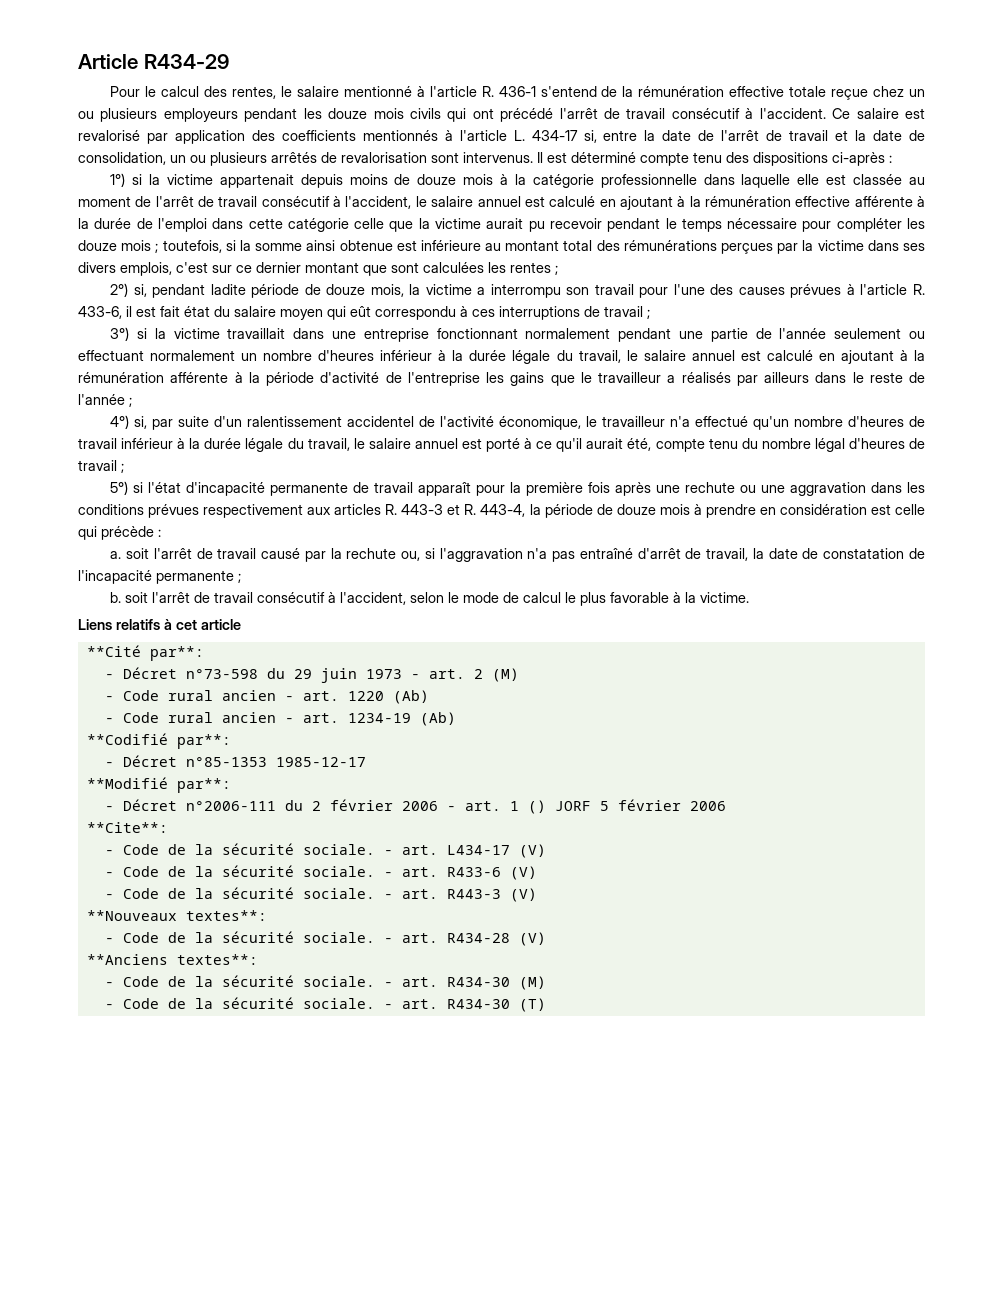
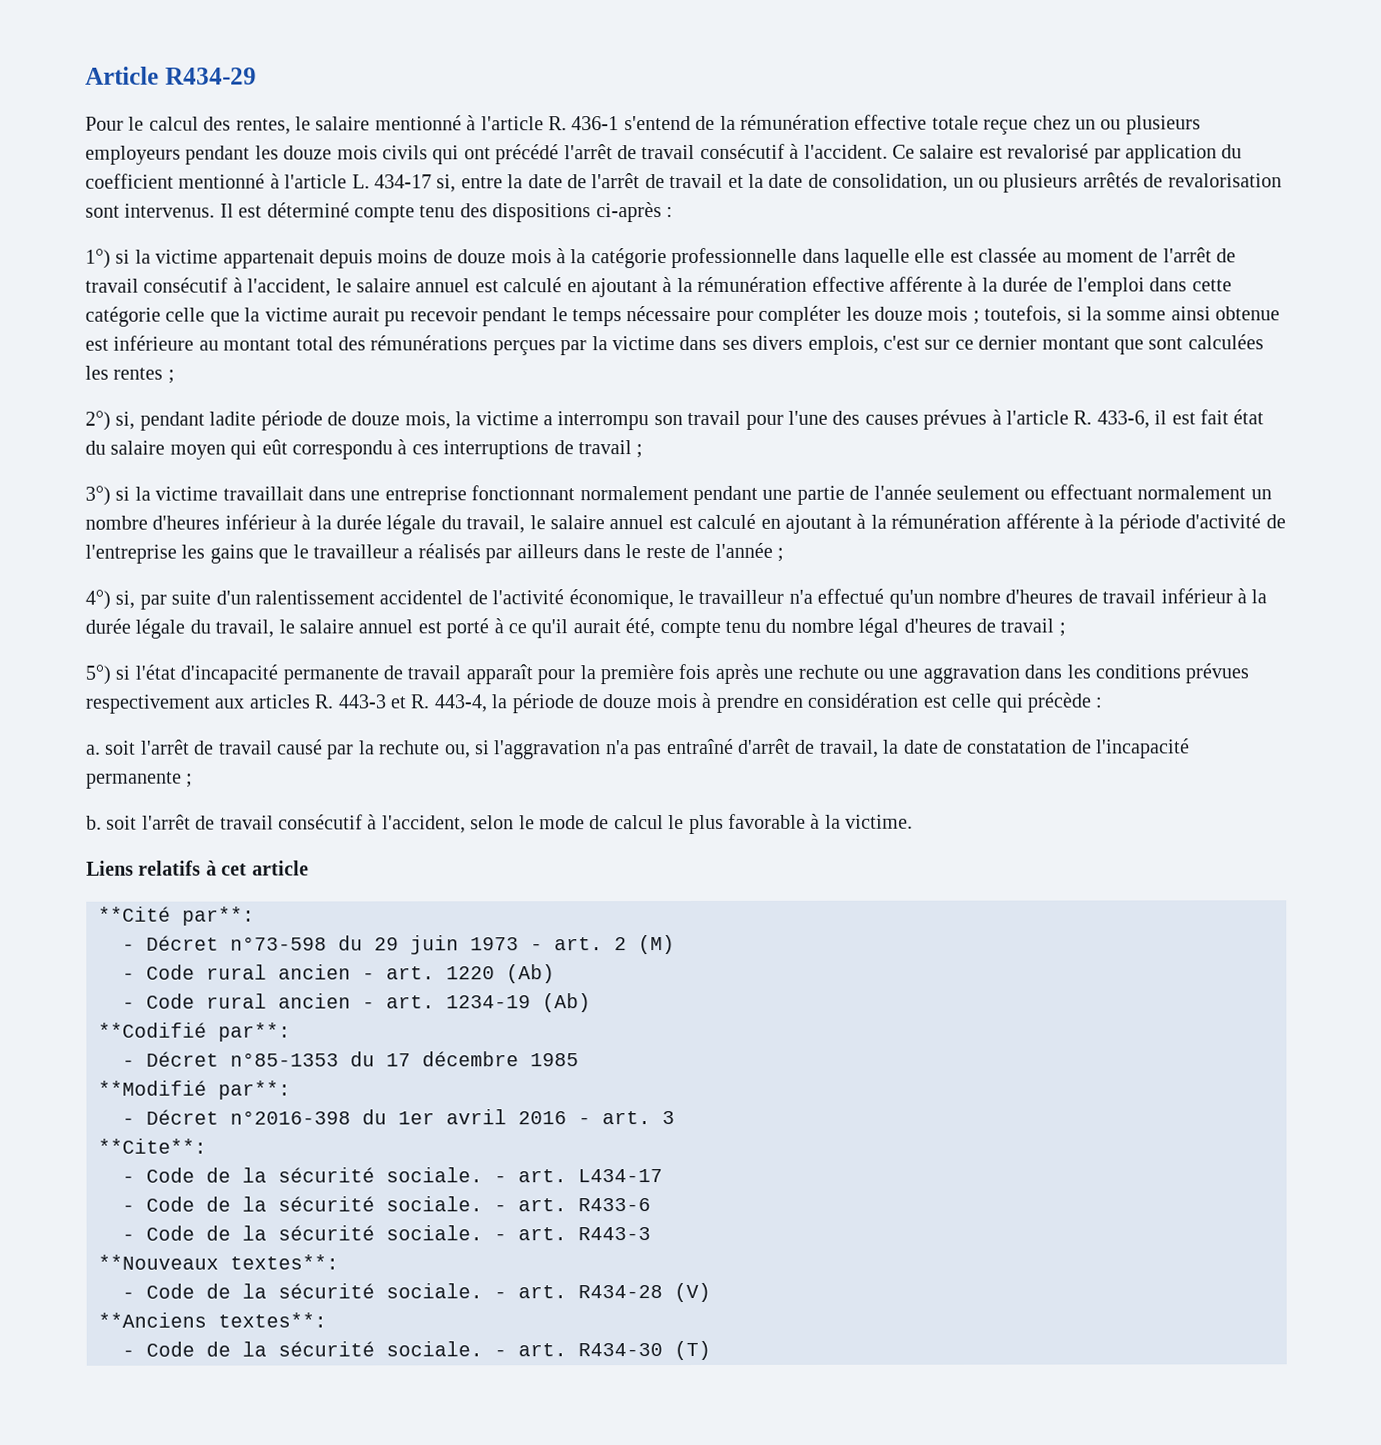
[251,130,438,141] des coefficients mentionnés -> [1221,144,1243,159] [85,173,266,189] du coefficient mentionné
[275,757,366,767] 1985-12-17 -> [350,1051,579,1067] du 17 décembre 1985
[185,799,726,814] n°2006-111 du 2 février 2006 - art. 1 () JORF 5 février 2006 -> [230,1109,675,1125] n°2016-398 du 1er avril 2016 - art. 3
[518,844,546,858] (V) -> (663, 1176) none
[509,866,537,880] (V) -> (651, 1205) none
[509,888,537,902] (V) -> (651, 1234) none
[104,975,546,990] // - Code de la sécurité sociale. - art. R434-30 (M) -> (327, 1320) none

